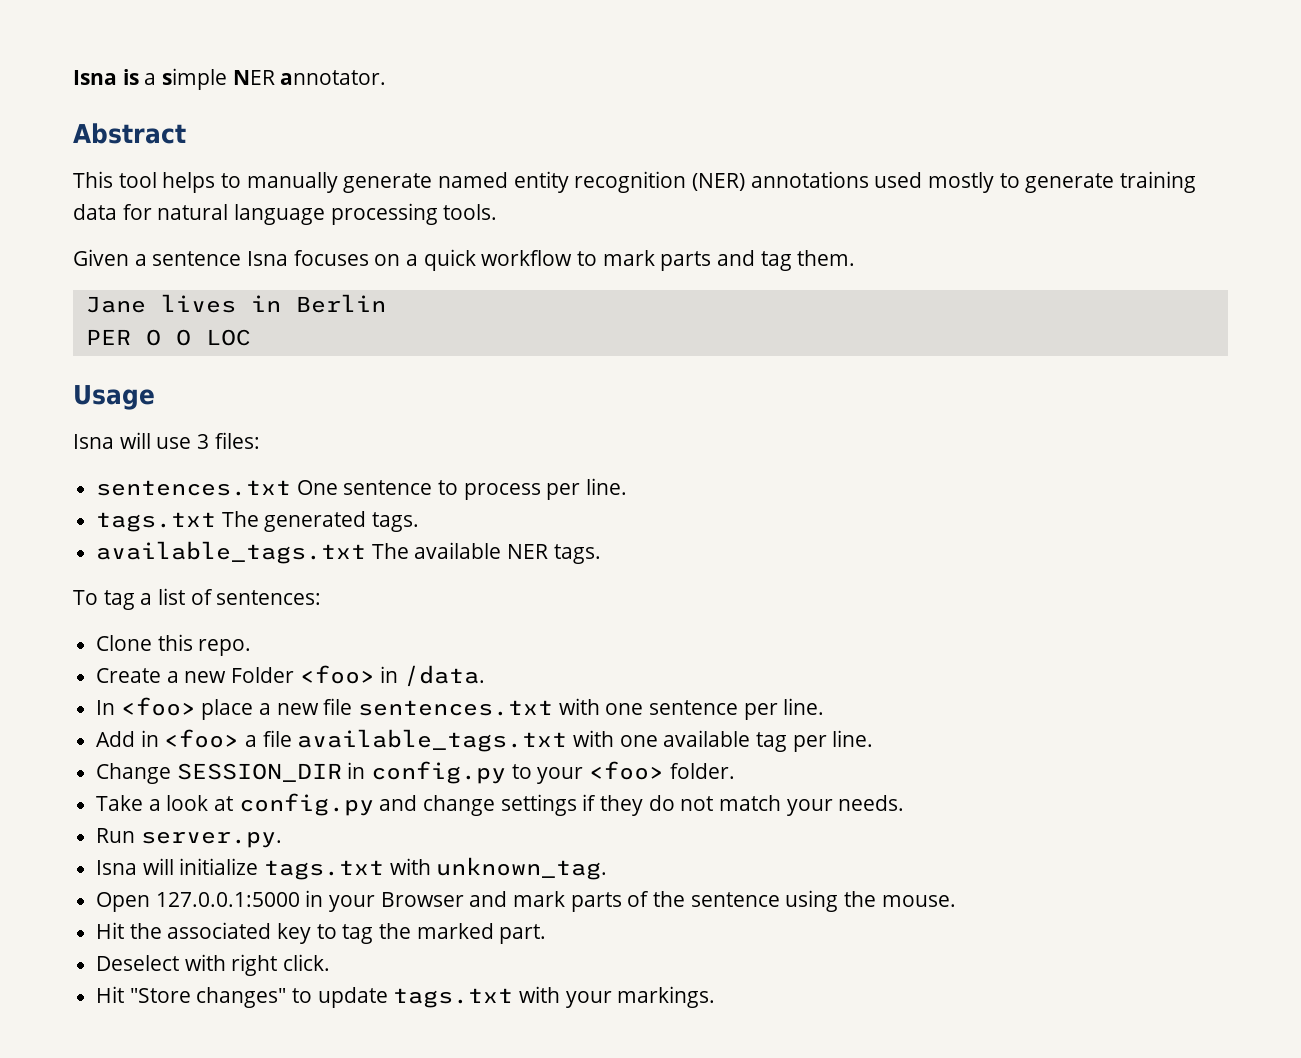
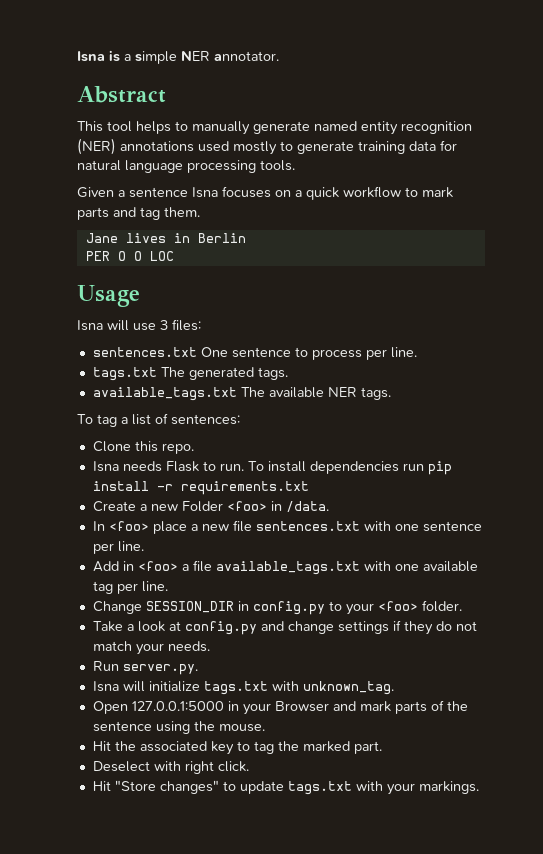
(252, 647) none -> [92,461,452,475] [92,481,309,495] // Isna needs Flask to run. To install dependencies run pip install -r requirements.txt

